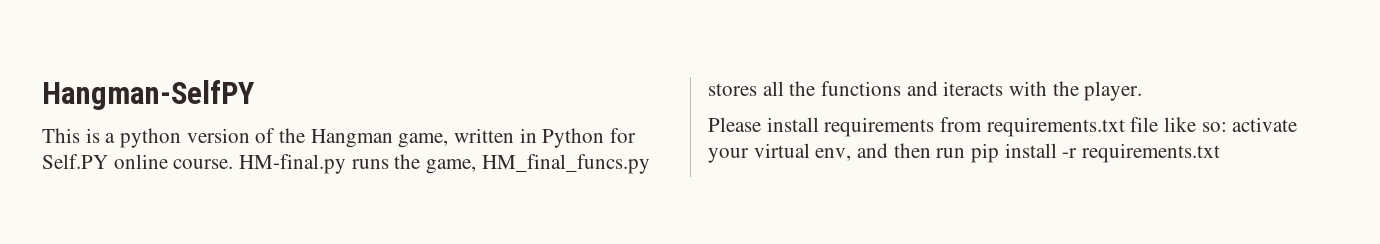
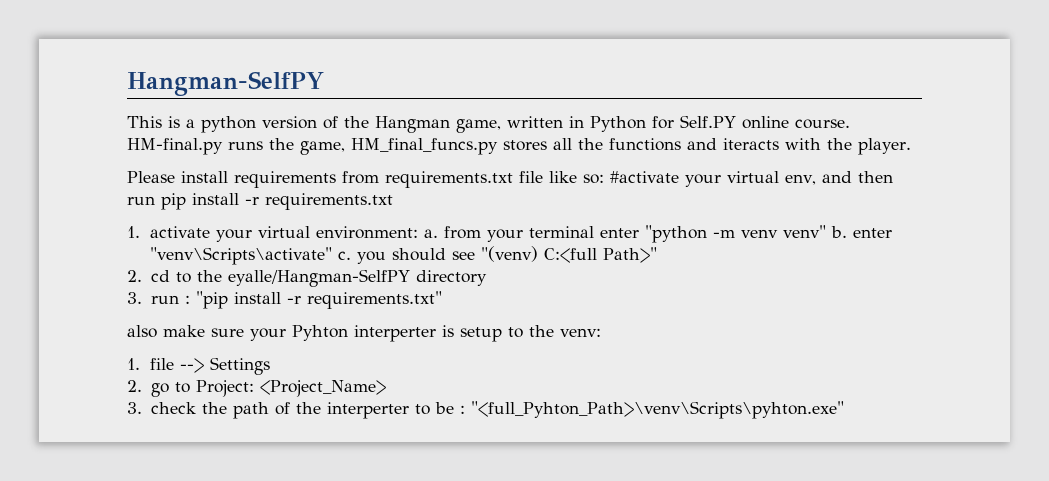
[1232,117,1298,132] activate -> [610,171,679,183] #activate
(1221, 153) none -> [127,225,892,243] [149,246,657,265] [127,269,487,287] [127,291,442,309] [127,325,601,342] [127,357,270,375] [127,380,386,397] [127,401,844,419] // 1. activate your virtual environment: a. from your terminal enter "python -m venv venv" b. enter "venv\Scripts\activate" c. you should see "(venv) C:<full Path>" // 2. cd to the eyalle/Hangman-SelfPY directory // 3. run : "pip install -r requirements.txt" // also make sure your Pyhton interperter is setup to the venv: // 1. file --> Settings // 2. go to Project: <Project_Name> // 3. check the path of the interperter to be : "<full_Pyhton_Path>\venv\Scripts\pyhton.exe"

